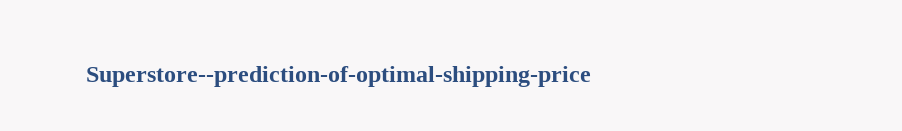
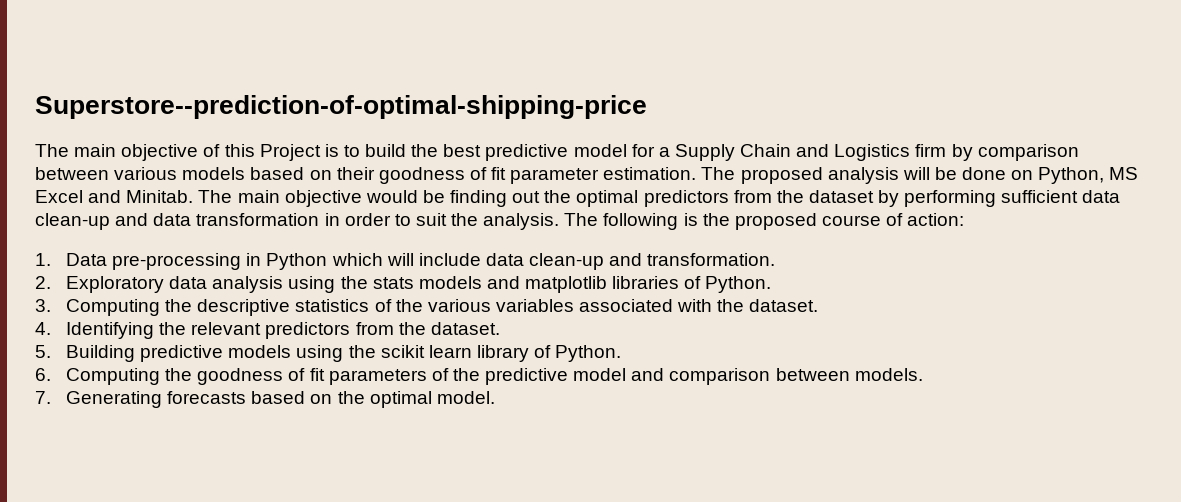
(591, 76) none -> [35,144,1079,161] [35,167,1139,184] [35,190,1121,207] [35,213,965,230] [35,253,776,270] [35,276,772,293] [35,299,819,316] [35,322,500,339] [35,345,622,362] [35,368,923,385] [35,391,495,408] // The main objective of this Project is to build the best predictive model for a Supply Chain and Logistics firm by comparison between various models based on their goodness of fit parameter estimation. The proposed analysis will be done on Python, MS Excel and Minitab. The main objective would be finding out the optimal predictors from the dataset by performing sufficient data clean-up and data transformation in order to suit the analysis. The following is the proposed course of action: // 1. Data pre-processing in Python which will include data clean-up and transformation. // 2. Exploratory data analysis using the stats models and matplotlib libraries of Python. // 3. Computing the descriptive statistics of the various variables associated with the dataset. // 4. Identifying the relevant predictors from the dataset. // 5. Building predictive models using the scikit learn library of Python. // 6. Computing the goodness of fit parameters of the predictive model and comparison between models. // 7. Generating forecasts based on the optimal model.

